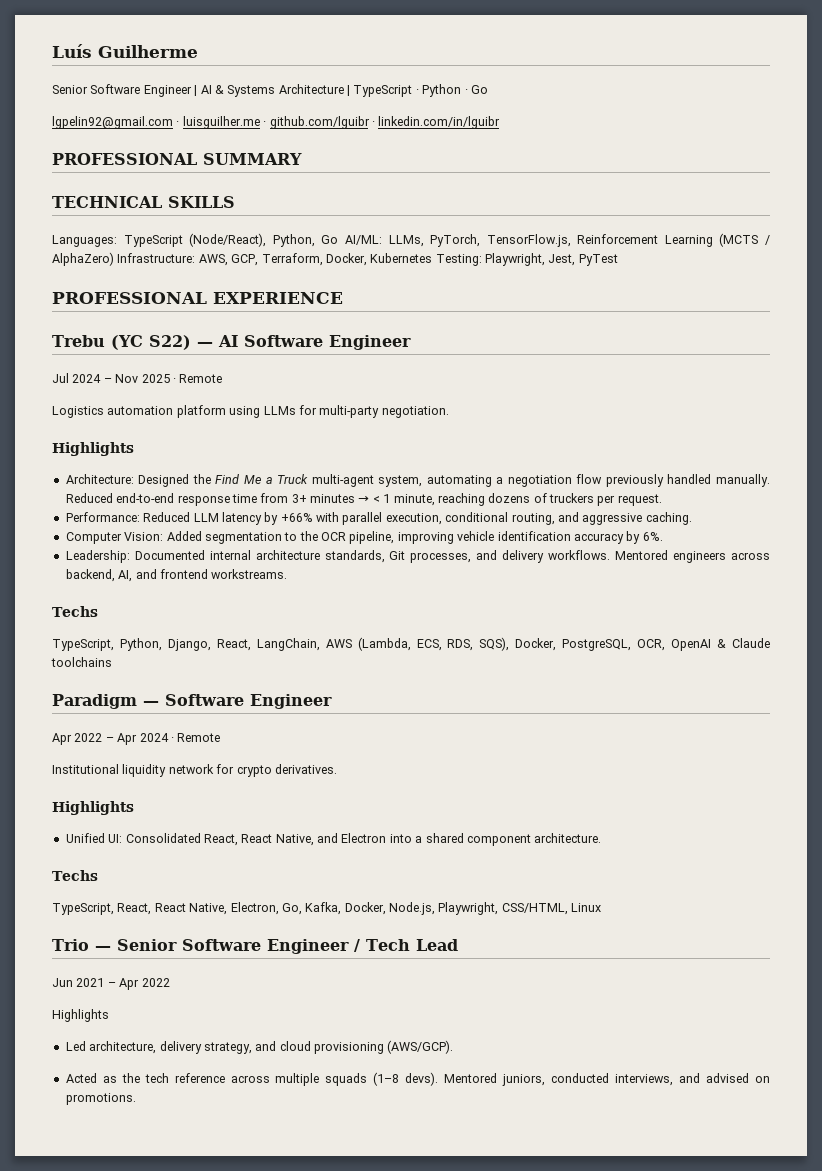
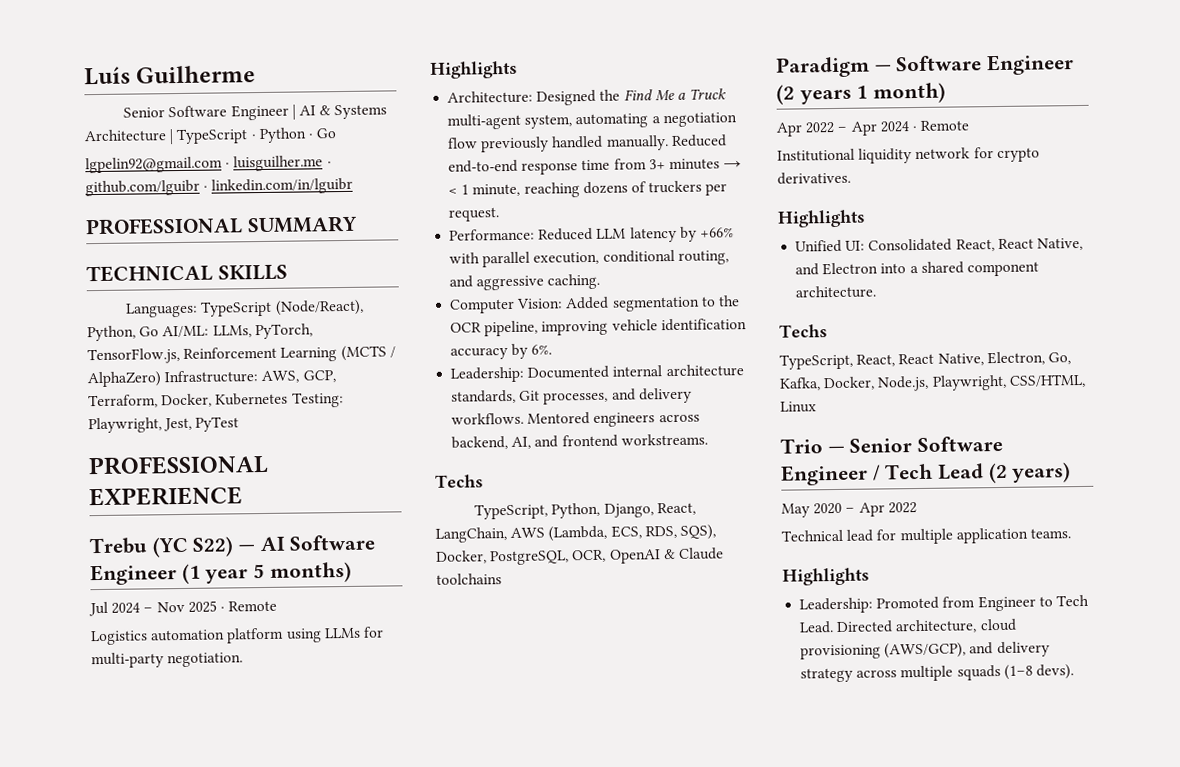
(411, 342) none -> [181,561,352,585] (1 year 5 months)
(332, 701) none -> [776,82,947,105] (2 years 1 month)
[52,978,105,987] // Jun 2021 -> [988,462,1072,484] [781,502,843,518] (2 years) // May 2020
[52,1009,109,1022] [65,1040,454,1054] [65,1073,225,1083] Highlights // Led architecture, delivery strategy, and cloud provisioning (AWS/GCP). // Acted as the tech reference -> [781,527,1071,545] [782,567,870,586] [799,594,1089,614] [799,618,1017,634] [800,641,1050,660] [800,667,854,683] Technical lead for multiple application teams. // Highlights // Leadership: Promoted from Engineer to Tech Lead. Directed architecture, cloud provisioning (AWS/GCP), and delivery strategy
[444,1073,770,1086] [65,1093,136,1105] Mentored juniors, conducted interviews, and advised on promotions. -> (1074, 672) none

